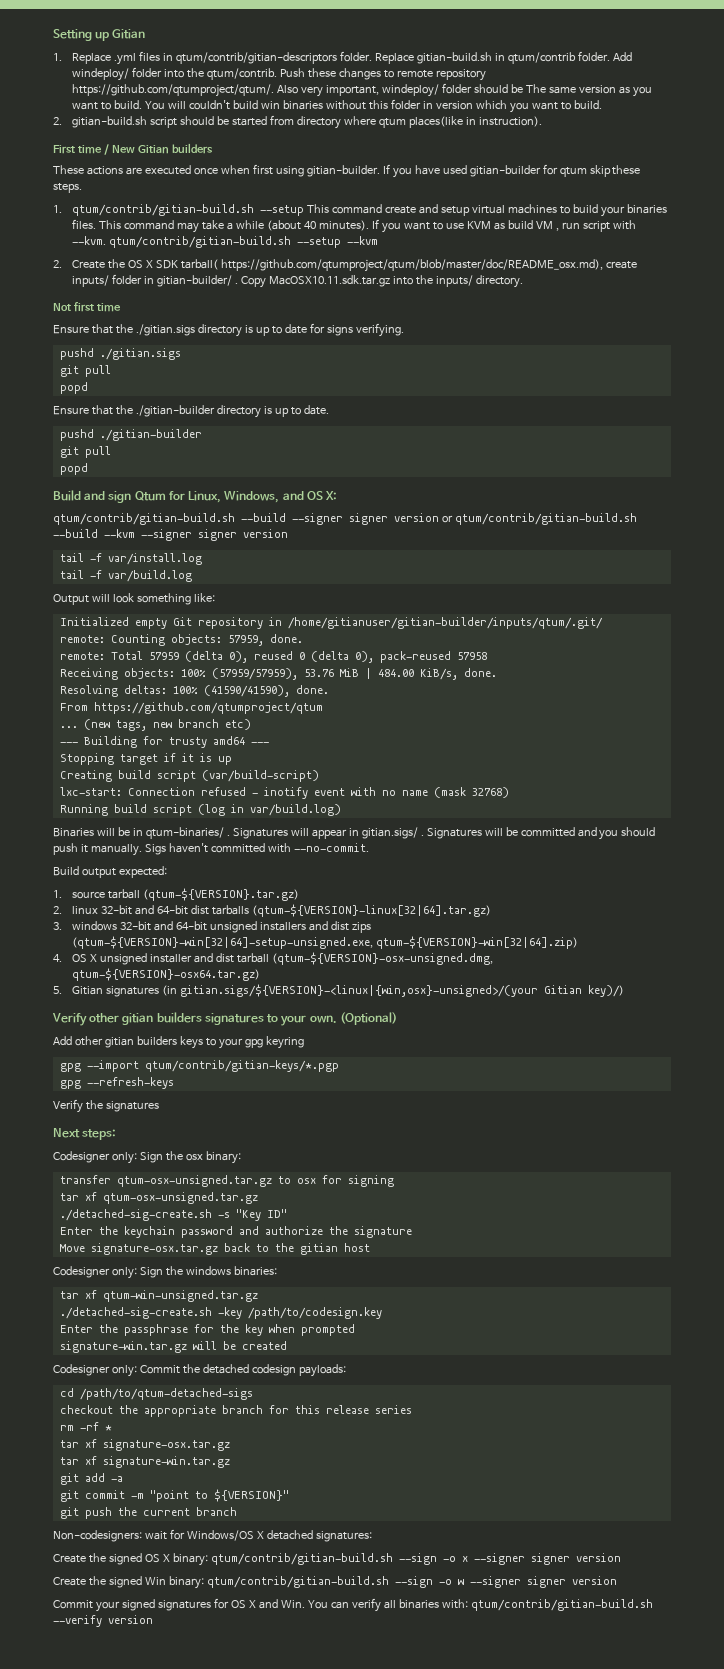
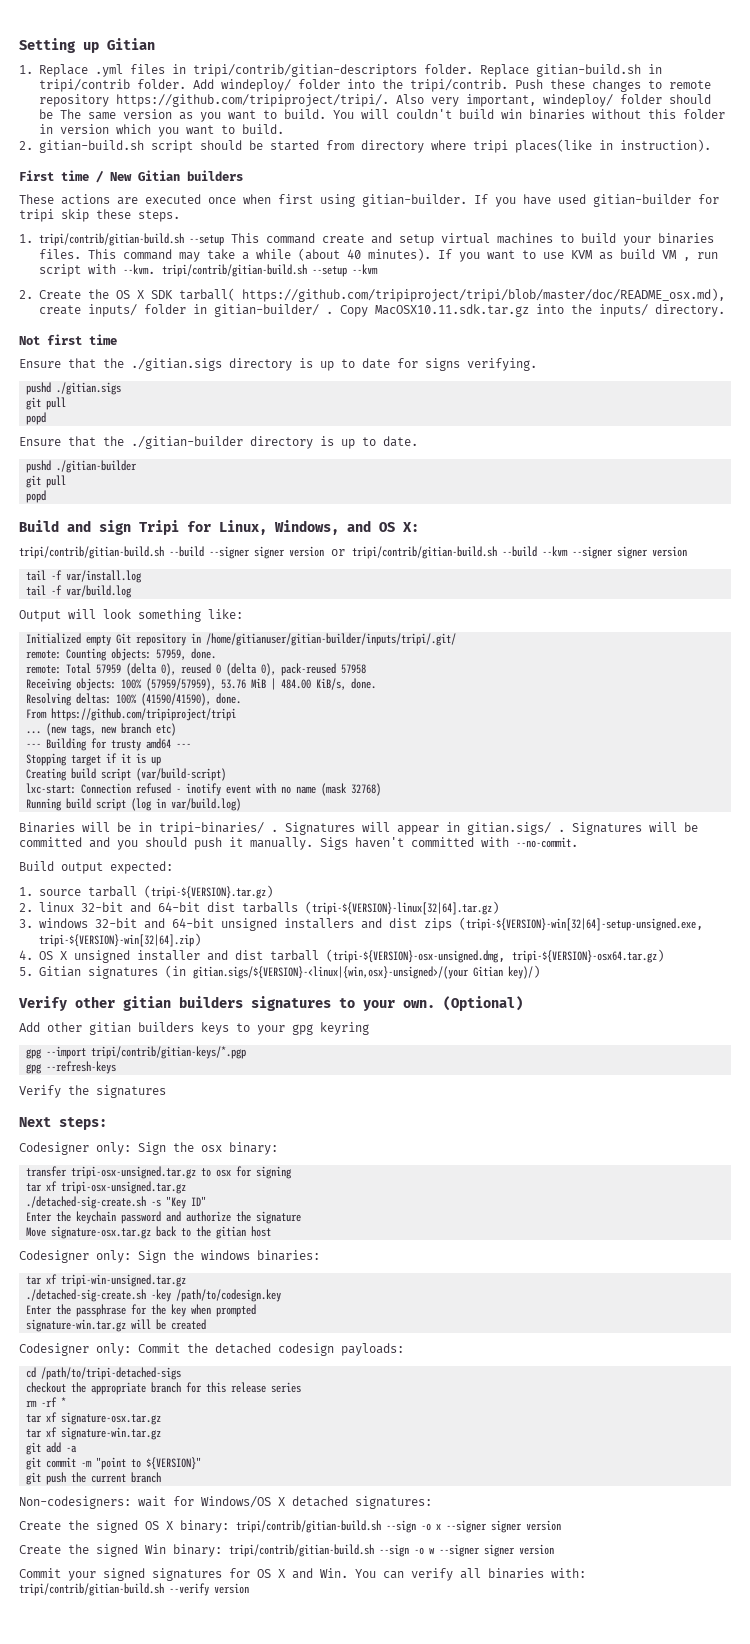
[176,52,338,64] qtum/contrib/gitian-descriptors -> [193,64,417,77] tripi/contrib/gitian-descriptors
[507,52,576,64] qtum/contrib -> [39,79,130,92] tripi/contrib
[207,68,278,80] qtum/contrib. -> [410,79,508,92] tripi/contrib.
[72,84,275,97] https://github.com/qtumproject/qtum/. -> [116,94,389,107] https://github.com/tripiproject/tripi/.
[378,118,406,128] qtum -> [473,140,508,153] tripi
[559,167,587,177] qtum -> [19,209,54,222] tripi
[72,204,255,216] qtum/contrib/gitian-build.sh -> [39,233,184,246] tripi/contrib/gitian-build.sh
[109,236,292,248] qtum/contrib/gitian-build.sh -> [162,264,307,277] tripi/contrib/gitian-build.sh
[221,259,604,272] https://github.com/qtumproject/qtum/blob/master/doc/README_osx.md), -> [242,288,725,302] https://github.com/tripiproject/tripi/blob/master/doc/README_osx.md),
[134,491,166,501] Qtum -> [139,520,179,535] Tripi
[53,513,235,525] qtum/contrib/gitian-build.sh -> [19,546,164,559] tripi/contrib/gitian-build.sh
[454,513,637,525] qtum/contrib/gitian-build.sh -> [352,546,497,559] tripi/contrib/gitian-build.sh
[287,617,603,629] /home/gitianuser/gitian-builder/inputs/qtum/.git/ -> [206,633,457,646] /home/gitianuser/gitian-builder/inputs/tripi/.git/
[93,702,323,714] https://github.com/qtumproject/qtum -> [51,708,237,721] https://github.com/tripiproject/tripi
[145,827,224,839] qtum-binaries/ -> [159,822,264,835] tripi-binaries/
[143,888,300,901] (qtum-${VERSION}.tar.gz) -> [144,885,273,899] (tripi-${VERSION}.tar.gz)
[252,904,492,917] (qtum-${VERSION}-linux[32|64].tar.gz) -> [305,901,499,915] (tripi-${VERSION}-linux[32|64].tar.gz)
[72,936,579,949] (qtum-${VERSION}-win[32|64]-setup-unsigned.exe, qtum-${VERSION}-win[32|64].zip) -> [459,917,703,931] [39,933,201,947] (tripi-${VERSION}-win[32|64]-setup-unsigned.exe, tripi-${VERSION}-win[32|64].zip)
[272,952,494,965] [72,968,261,981] (qtum-${VERSION}-osx-unsigned.dmg, qtum-${VERSION}-osx64.tar.gz) -> [326,949,664,963] (tripi-${VERSION}-osx-unsigned.dmg, tripi-${VERSION}-osx64.tar.gz)
[144,1060,339,1072] qtum/contrib/gitian-keys/*.pgp -> [91,1046,247,1059] tripi/contrib/gitian-keys/*.pgp
[116,1175,272,1187] qtum-osx-unsigned.tar.gz -> [71,1166,197,1179] tripi-osx-unsigned.tar.gz
[102,1192,258,1204] qtum-osx-unsigned.tar.gz -> [61,1181,187,1194] tripi-osx-unsigned.tar.gz
[102,1290,258,1302] qtum-win-unsigned.tar.gz -> [61,1274,187,1287] tripi-win-unsigned.tar.gz
[79,1388,253,1400] /path/to/qtum-detached-sigs -> [41,1367,182,1380] /path/to/tripi-detached-sigs
[210,1553,393,1565] qtum/contrib/gitian-build.sh -> [236,1520,381,1533] tripi/contrib/gitian-build.sh
[206,1576,389,1588] qtum/contrib/gitian-build.sh -> [229,1544,374,1557] tripi/contrib/gitian-build.sh
[470,1599,653,1611] qtum/contrib/gitian-build.sh -> [19,1583,164,1596] tripi/contrib/gitian-build.sh

